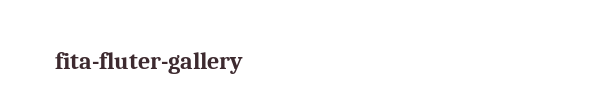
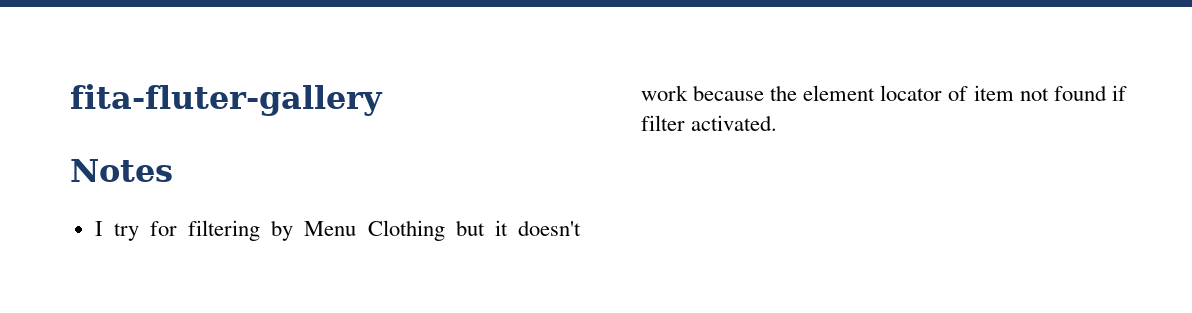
(243, 63) none -> [70,159,173,182] [94,220,582,241] [640,85,1127,101] [640,115,777,131] // Notes // I try for filtering by Menu Clothing but it doesn't work because the element locator of item not found if filter activated.

